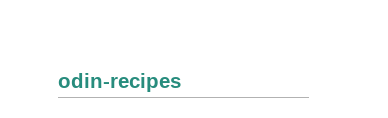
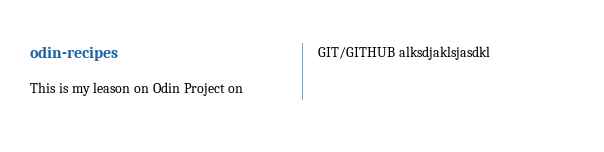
(181, 82) none -> [30,82,244,96] [318,46,490,60] // This is my leason on Odin Project on GIT/GITHUB alksdjaklsjasdkl

